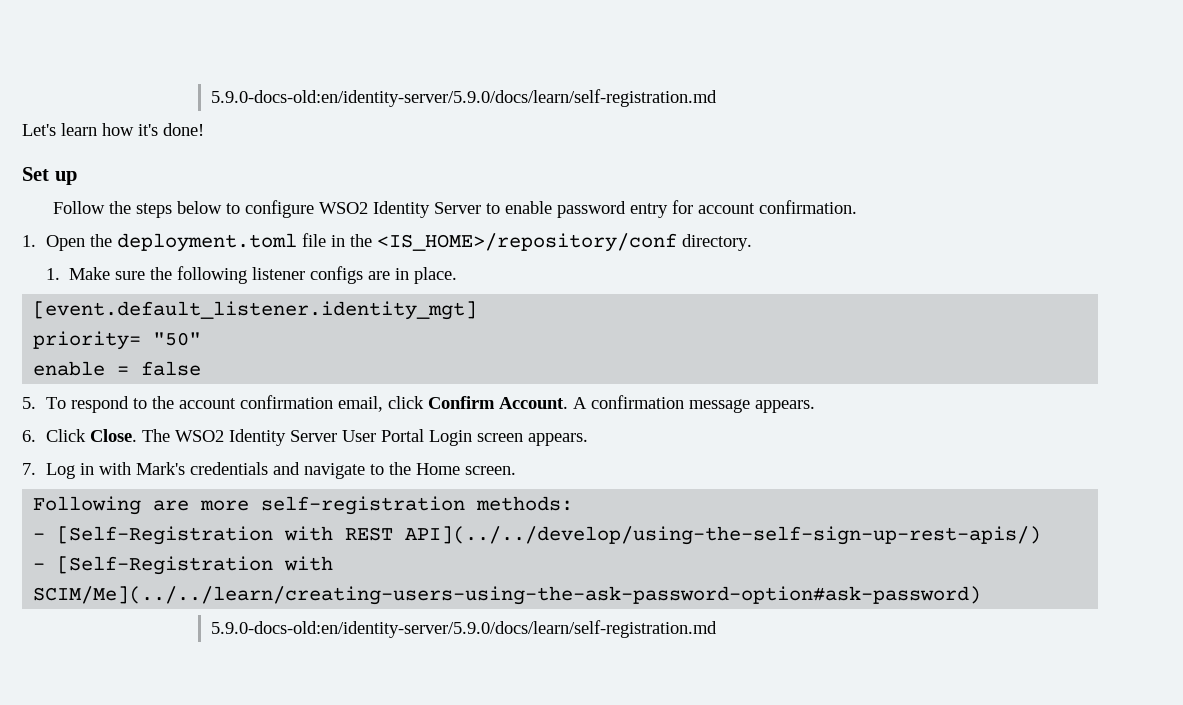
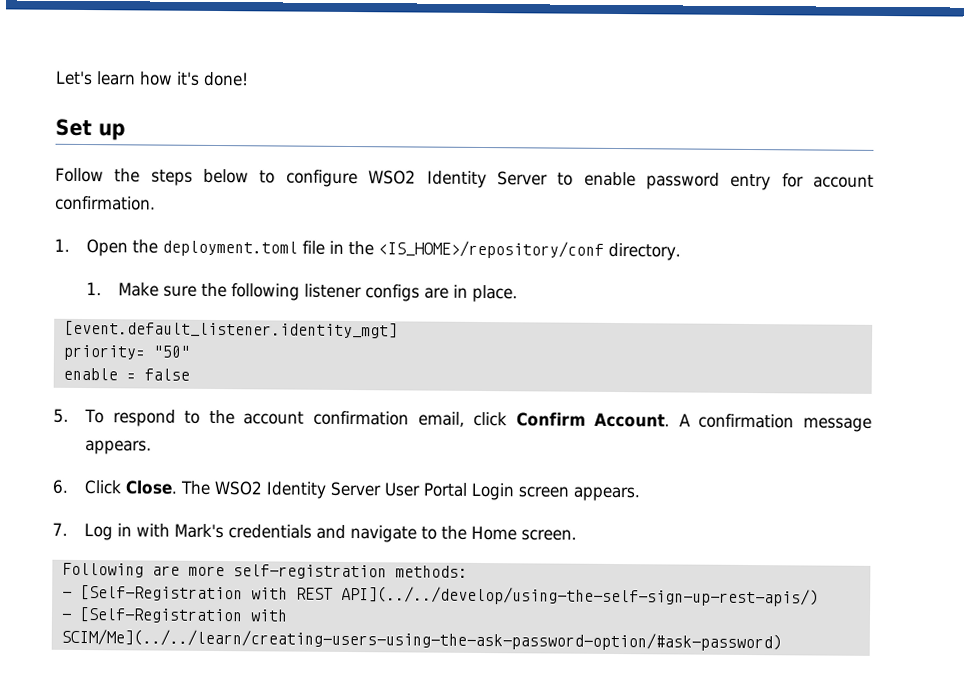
[211,89,718,107] 5.9.0-docs-old:en/identity-server/5.9.0/docs/learn/self-registration.md // -> (55, 78) none
[33,586,982,605] [211,620,718,638] SCIM/Me](../../learn/creating-users-using-the-ask-password-option#ask-password) // 5.9.0-docs-old:en/identity-server/5.9.0/docs/learn/self-registration.md -> [60,628,782,652] SCIM/Me](../../learn/creating-users-using-the-ask-password-option/#ask-password)

